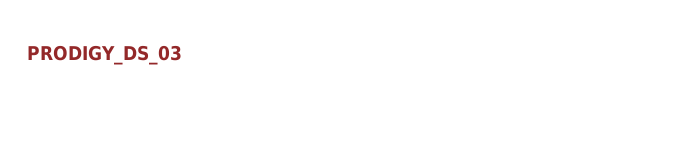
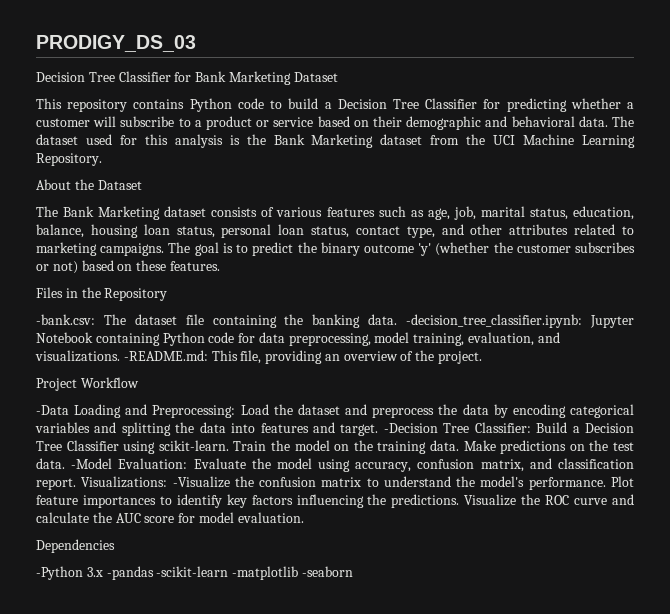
(182, 55) none -> [36,71,338,85] [36,98,634,112] [36,116,634,130] [36,134,635,148] [36,153,102,166] [36,179,142,190] [36,206,634,220] [36,224,634,238] [36,242,636,256] [36,260,220,274] [36,287,168,301] [36,314,635,328] [36,332,560,346] [35,350,483,364] [36,377,139,391] [36,404,634,418] [35,422,634,436] [36,440,635,454] [36,458,634,472] [36,476,634,490] [36,494,634,508] [36,512,304,523] [36,539,115,553] [36,566,353,580] // Decision Tree Classifier for Bank Marketing Dataset // This repository contains Python code to build a Decision Tree Classifier for predicting whether a customer will subscribe to a product or service based on their demographic and behavioral data. The dataset used for this analysis is the Bank Marketing dataset from the UCI Machine Learning Repository. // About the Dataset // The Bank Marketing dataset consists of various features such as age, job, marital status, education, balance, housing loan status, personal loan status, contact type, and other attributes related to marketing campaigns. The goal is to predict the binary outcome 'y' (whether the customer subscribes or not) based on these features. // Files in the Repository // -bank.csv: The dataset file containing the banking data. -decision_tree_classifier.ipynb: Jupyter Notebook containing Python code for data preprocessing, model training, evaluation, and visualizations. -README.md: This file, providing an overview of the project. // Project Workflow // -Data Loading and Preprocessing: Load the dataset and preprocess the data by encoding categorical variables and splitting the data into features and target. -Decision Tree Classifier: Build a Decision Tree Classifier using scikit-learn. Train the model on the training data. Make predictions on the test data. -Model Evaluation: Evaluate the model using accuracy, confusion matrix, and classification report. Visualizations: -Visualize the confusion matrix to understand the model's performance. Plot feature importances to identify key factors influencing the predictions. Visualize the ROC curve and calculate the AUC score for model evaluation. // Dependencies // -Python 3.x -pandas -scikit-learn -matplotlib -seaborn

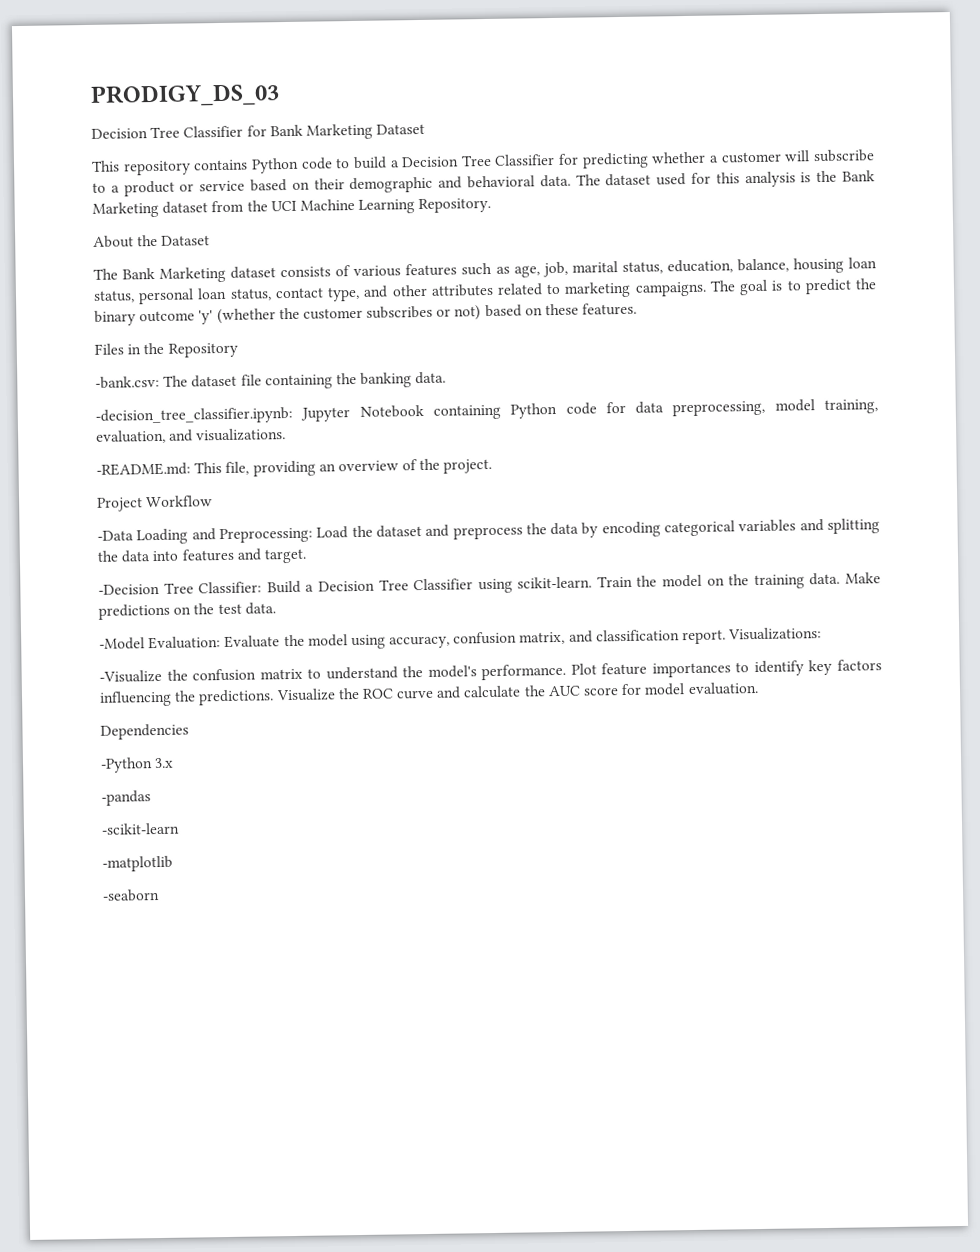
(398, 319) none -> (447, 378) //
(120, 356) none -> (287, 435) //
(379, 430) none -> (307, 556) //
(65, 463) none -> (276, 608) //
(168, 482) none -> (823, 634) //
(103, 572) none -> (175, 763) //
(154, 573) none -> (151, 798) //
(229, 571) none -> (180, 828) //
(299, 573) none -> (173, 863) //

